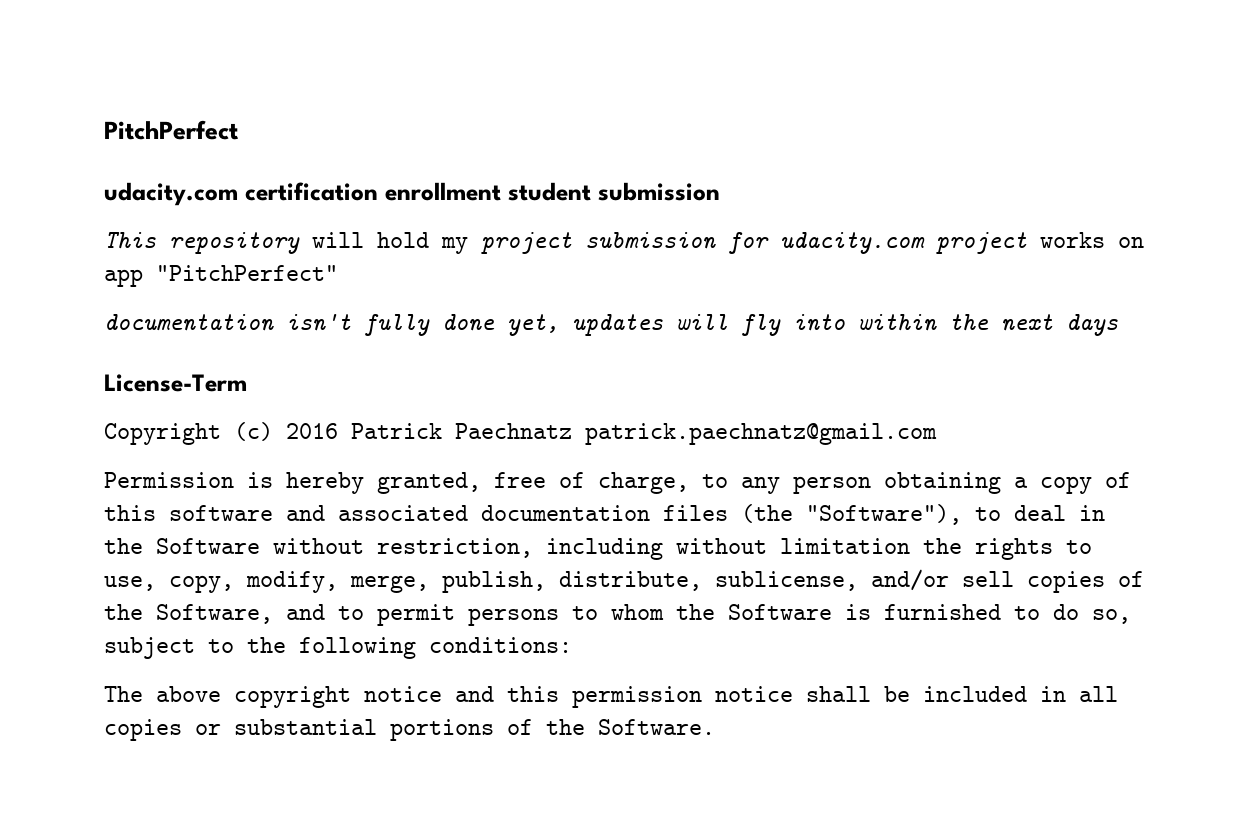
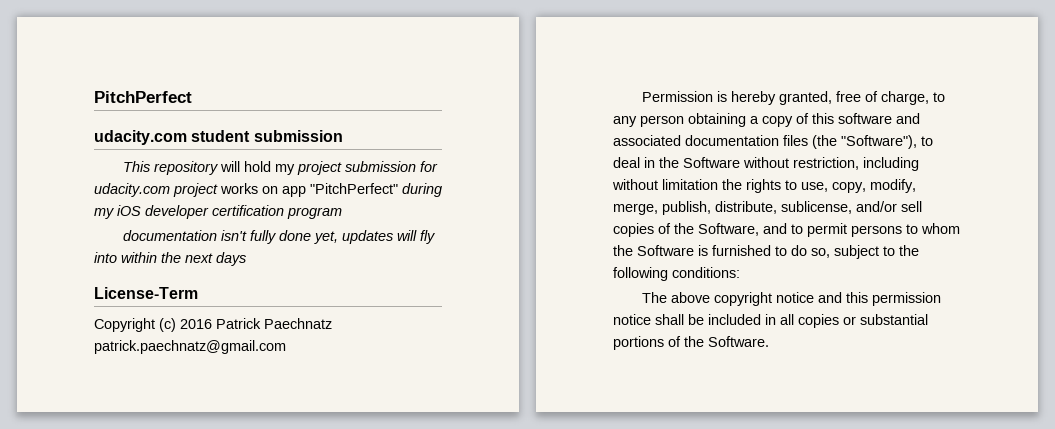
[245,182,501,201] certification enrollment -> (187, 137) none
(338, 273) none -> [402,183,442,197] [94,205,342,219] during my iOS developer certification program

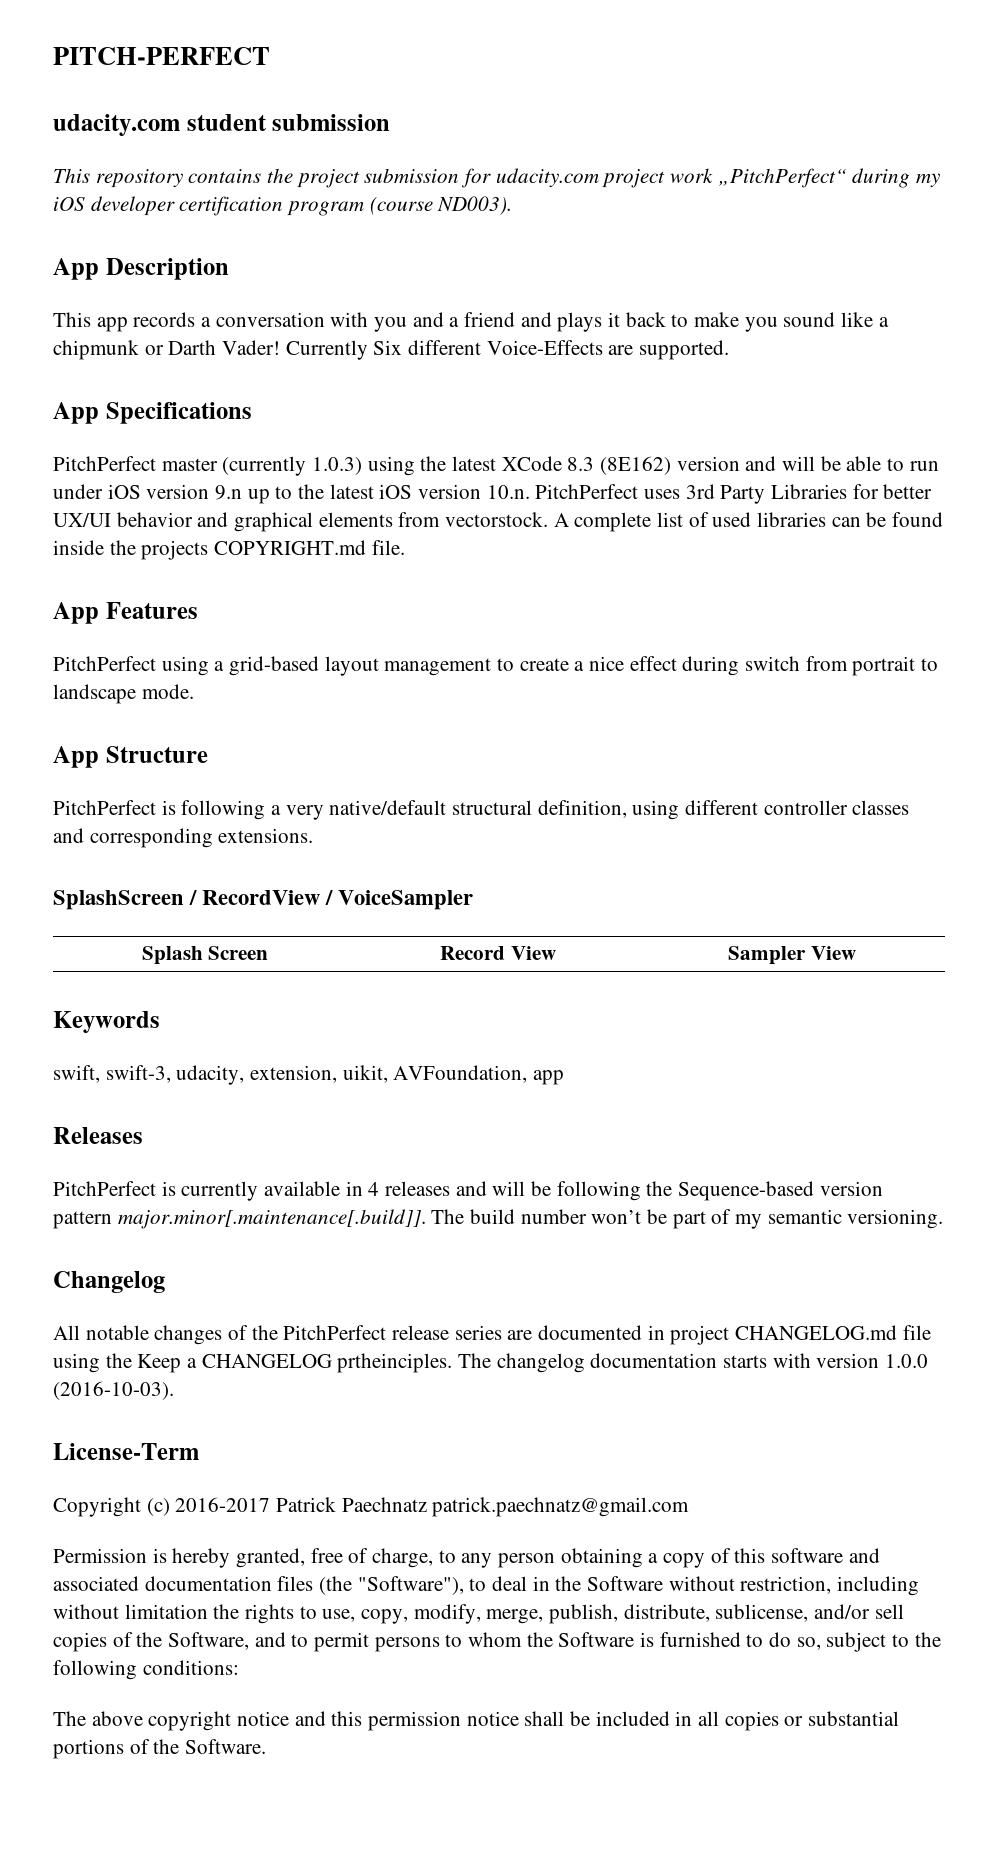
[94,91,192,103] PitchPerfect -> [53,47,270,65] PITCH-PERFECT
[220,161,296,175] will hold my -> [188,168,294,183] contains the
[220,183,398,197] works on app "PitchPerfect" -> [670,168,847,188] work „PitchPerfect“
[123,230,436,244] [94,252,246,266] // documentation isn't fully done yet, updates will fly into within the next days -> [369,196,513,215] [53,258,229,280] [53,312,889,332] [53,340,730,360] [53,402,252,424] [53,456,939,476] [53,484,933,504] [53,512,944,532] [53,540,405,560] [53,602,198,624] [53,656,939,676] [53,684,194,704] [53,746,208,768] [53,800,910,820] [53,828,314,848] [53,890,474,910] [141,946,269,965] [440,946,556,960] [728,946,856,965] [53,1011,160,1033] [53,1065,565,1085] [53,1127,143,1144] [53,1181,883,1201] [53,1209,944,1229] [53,1271,165,1293] [53,1325,931,1345] [53,1353,929,1373] [53,1381,174,1400] (course ND003). // App Description // This app records a conversation with you and a friend and plays it back to make you sound like a chipmunk or Darth Vader! Currently Six different Voice-Effects are supported. // App Specifications // PitchPerfect master (currently 1.0.3) using the latest XCode 8.3 (8E162) version and will be able to run under iOS version 9.n up to the latest iOS version 10.n. PitchPerfect uses 3rd Party Libraries for better UX/UI behavior and graphical elements from vectorstock. A complete list of used libraries can be found inside the projects COPYRIGHT.md file. // App Features // PitchPerfect using a grid-based layout management to create a nice effect during switch from portrait to landscape mode. // App Structure // PitchPerfect is following a very native/default structural definition, using different controller classes and corresponding extensions. // SplashScreen / RecordView / VoiceSampler // Splash Screen | Record View | Sampler View // Keywords // swift, swift-3, udacity, extension, uikit, AVFoundation, app // Releases // PitchPerfect is currently available in 4 releases and will be following the Sequence-based version pattern major.minor[.maintenance[.build]]. The build number won’t be part of my semantic versioning. // Changelog // All notable changes of the PitchPerfect release series are documented in project CHANGELOG.md file using the Keep a CHANGELOG prtheinciples. The changelog documentation starts with version 1.0.0 (2016-10-03).
[180,319,212,329] 2016 -> [175,1497,271,1512] 2016-2017

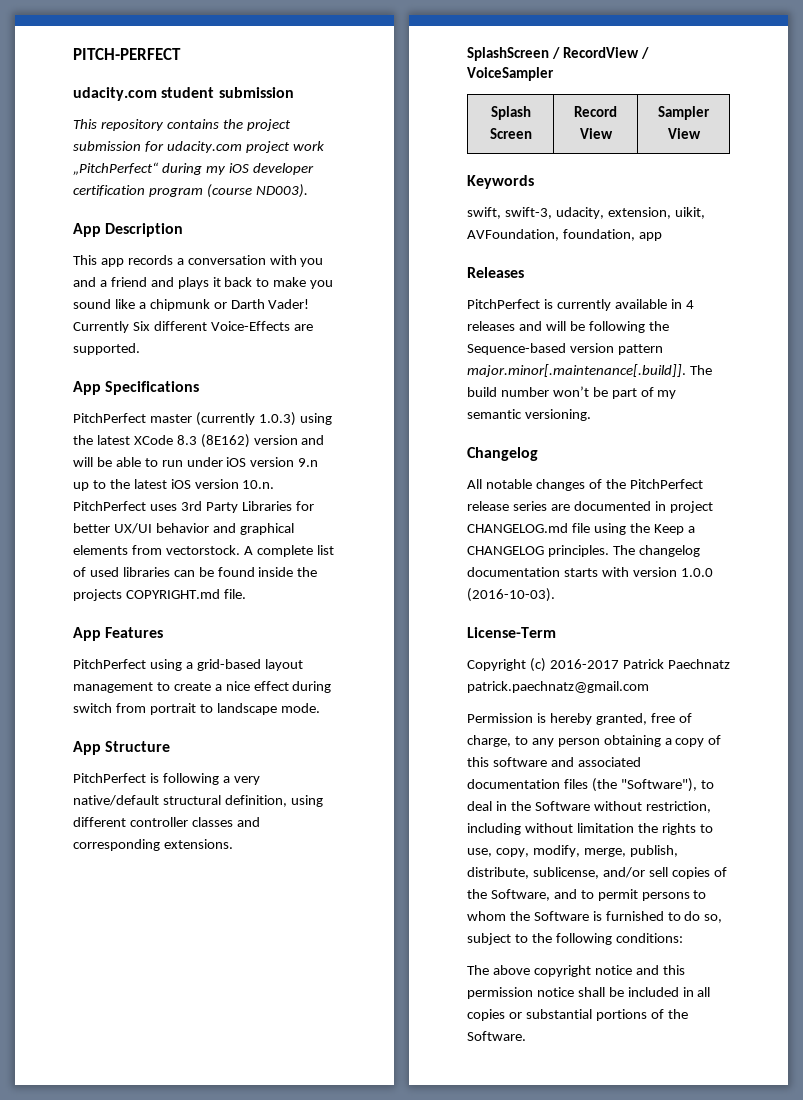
(528, 1074) none -> [562,229,635,241] foundation,
[337,1353,453,1373] prtheinciples. -> [547,545,609,557] principles.

